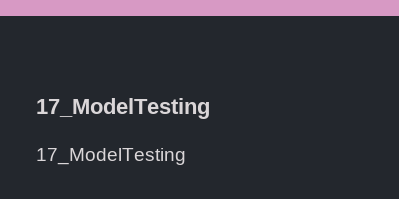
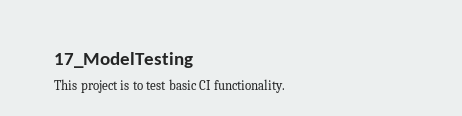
[36,148,186,165] 17_ModelTesting -> [54,79,285,93] This project is to test basic CI functionality.

